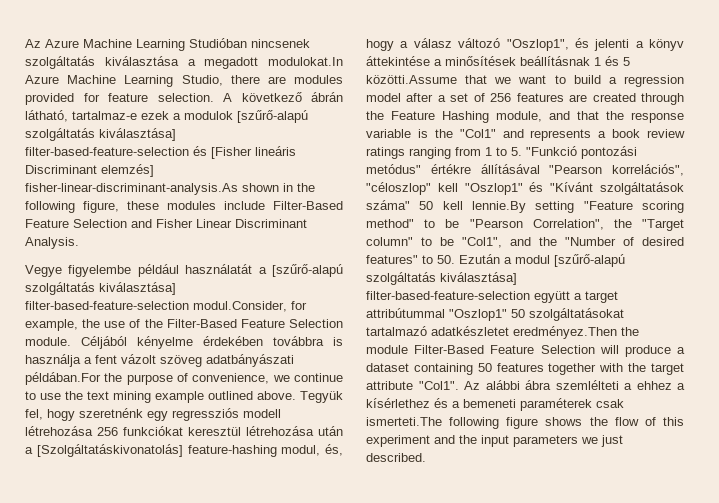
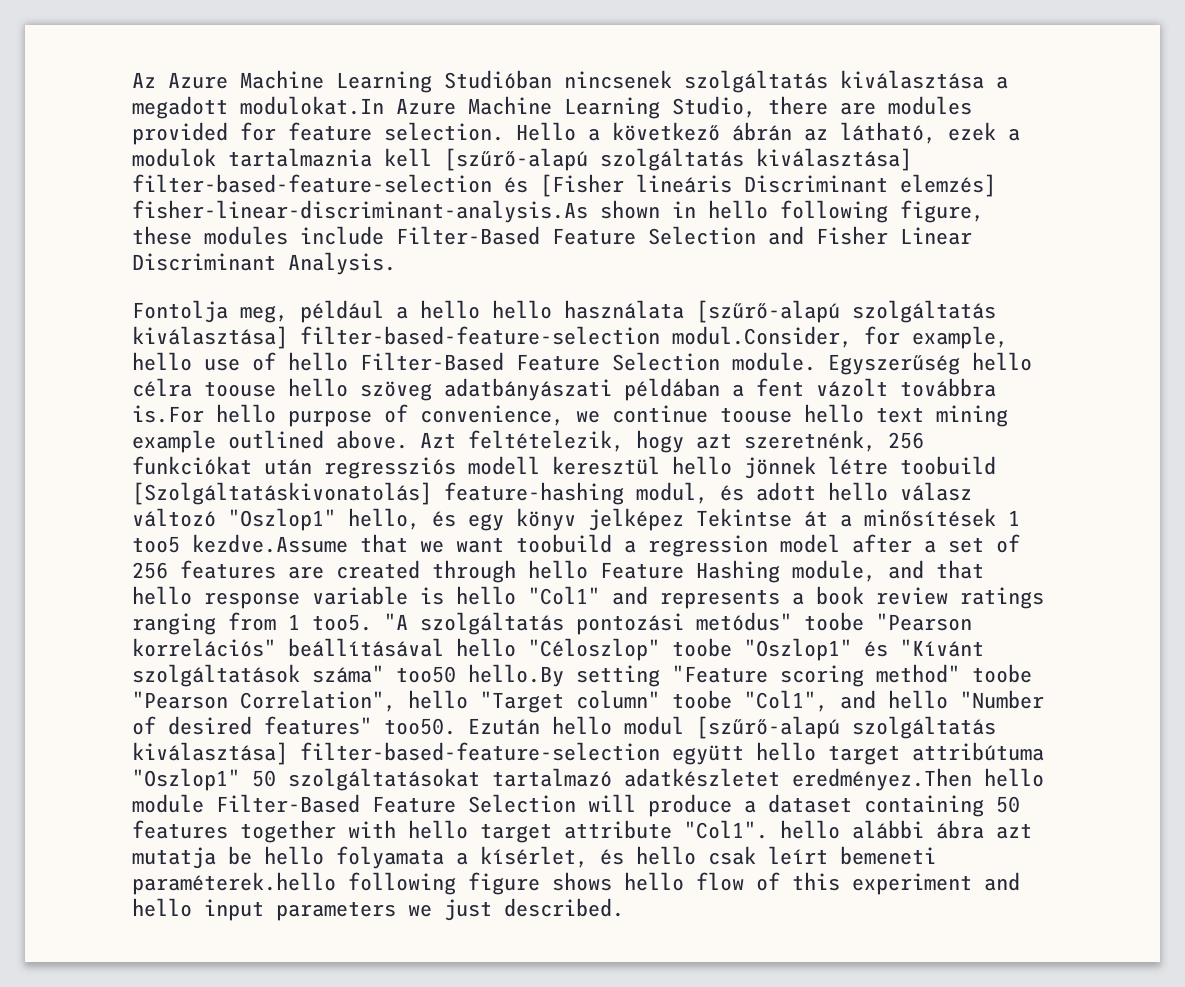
[223,92,343,102] [25,110,137,122] A következő ábrán látható, tartalmaz-e -> [516,122,936,144] Hello a következő ábrán az látható,
(233, 115) none -> [228,148,432,167] tartalmaznia kell
[297,183,315,192] the -> [708,200,768,219] hello
[25,264,267,277] Vegye figyelembe például használatát a -> [132,300,684,323] Fontolja meg, például a hello hello használata
[82,319,101,328] the -> [132,352,192,371] hello
[144,319,163,328] the -> [288,352,348,371] hello
[81,336,343,349] [25,354,294,367] [25,372,123,385] Céljából kényelme érdekében továbbra is használja a fent vázolt szöveg adatbányászati példában.For the -> [828,352,1032,375] [132,378,996,401] [132,404,276,423] Egyszerűség hello célra toouse hello szöveg adatbányászati példában a fent vázolt továbbra is.For hello
[25,391,83,400] to use the -> [720,404,864,423] toouse hello
[300,391,343,403] [25,408,281,421] [25,426,343,436] [25,444,343,457] [366,38,684,51] [366,56,630,66] [366,75,457,84] Tegyük fel, hogy szeretnénk egy regressziós modell létrehozása 256 funkciókat keresztül létrehozása után a [Szolgáltatáskivonatolás] feature-hashing modul, és, hogy a válasz változó "Oszlop1", és jelenti a könyv áttekintése a minősítések beállításnak 1 és 5 közötti.Assume -> [420,430,924,453] [132,456,996,479] [132,482,972,505] [132,508,1020,531] [132,534,348,553] Azt feltételezik, hogy azt szeretnénk, 256 funkciókat után regressziós modell keresztül hello jönnek létre toobuild [Szolgáltatáskivonatolás] feature-hashing modul, és adott hello válasz változó "Oszlop1" hello, és egy könyv jelképez Tekintse át a minősítések 1 too5 kezdve.Assume
[554,75,601,84] to build -> [516,534,612,553] toobuild
[366,111,384,120] the -> [528,560,588,579] hello
[606,111,624,120] the -> [132,586,192,605] hello
[434,129,453,138] the -> [456,586,516,605] hello
[496,146,637,159] [366,164,684,176] [366,182,458,195] to 5. "Funkció pontozási metódus" értékre állításával "Pearson korrelációs", "céloszlop" kell -> [312,612,972,635] [132,638,732,661] too5. "A szolgáltatás pontozási metódus" toobe "Pearson korrelációs" beállításával hello "Céloszlop" toobe
[419,201,526,213] 50 kell lennie.By -> [396,664,564,687] too50 hello.By
[424,219,460,228] to be -> [972,664,1032,683] toobe
[613,219,632,228] the -> [408,690,468,709] hello
[421,237,454,246] to be -> [672,690,732,709] toobe
[539,237,557,246] the -> [888,690,948,709] hello
[422,254,512,264] to 50. Ezután a -> [384,716,612,735] too50. Ezután hello
[574,291,618,303] [366,308,445,318] a target attribútummal -> [756,742,1044,765] hello target attribútuma
[621,327,639,336] the -> [984,768,1044,787] hello
[628,363,647,372] the -> [408,820,468,839] hello
[464,381,480,390] Az -> [780,820,840,839] hello
[555,380,685,390] [366,398,624,411] [366,417,442,426] szemlélteti a ehhez a kísérlethez és a bemeneti paraméterek csak ismerteti.The -> [996,823,1032,839] [132,846,936,869] [132,872,336,895] azt mutatja be hello folyamata a kísérlet, és hello csak leírt bemeneti paraméterek.hello
[589,417,608,426] the -> [624,872,684,891] hello
[459,435,477,444] the -> [132,898,192,917] hello

